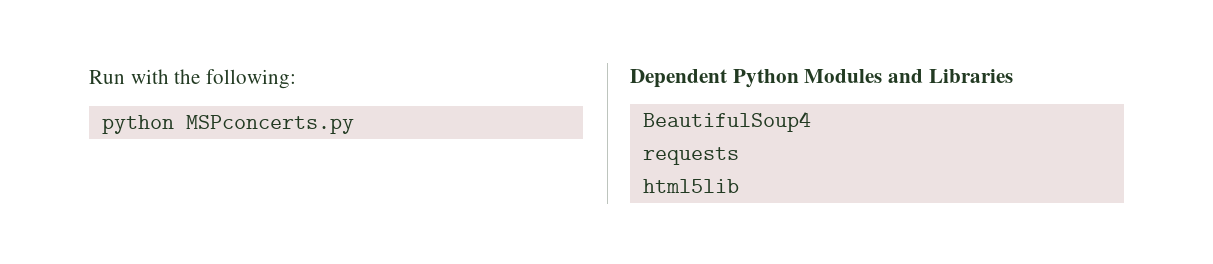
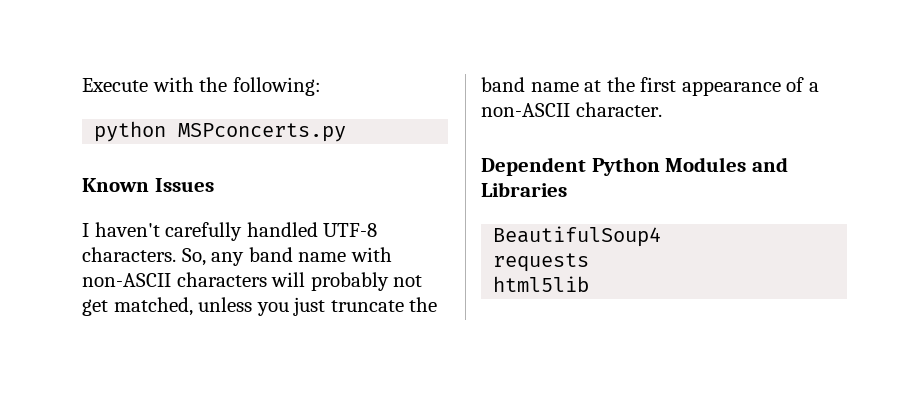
[89,70,125,84] Run -> [82,78,148,92] Execute
(354, 124) none -> [82,178,214,192] [82,222,378,241] [82,247,392,266] [82,272,423,291] [82,297,438,316] [481,77,819,96] [481,102,662,117] // Known Issues // I haven't carefully handled UTF-8 characters. So, any band name with non-ASCII characters will probably not get matched, unless you just truncate the band name at the first appearance of a non-ASCII character.

